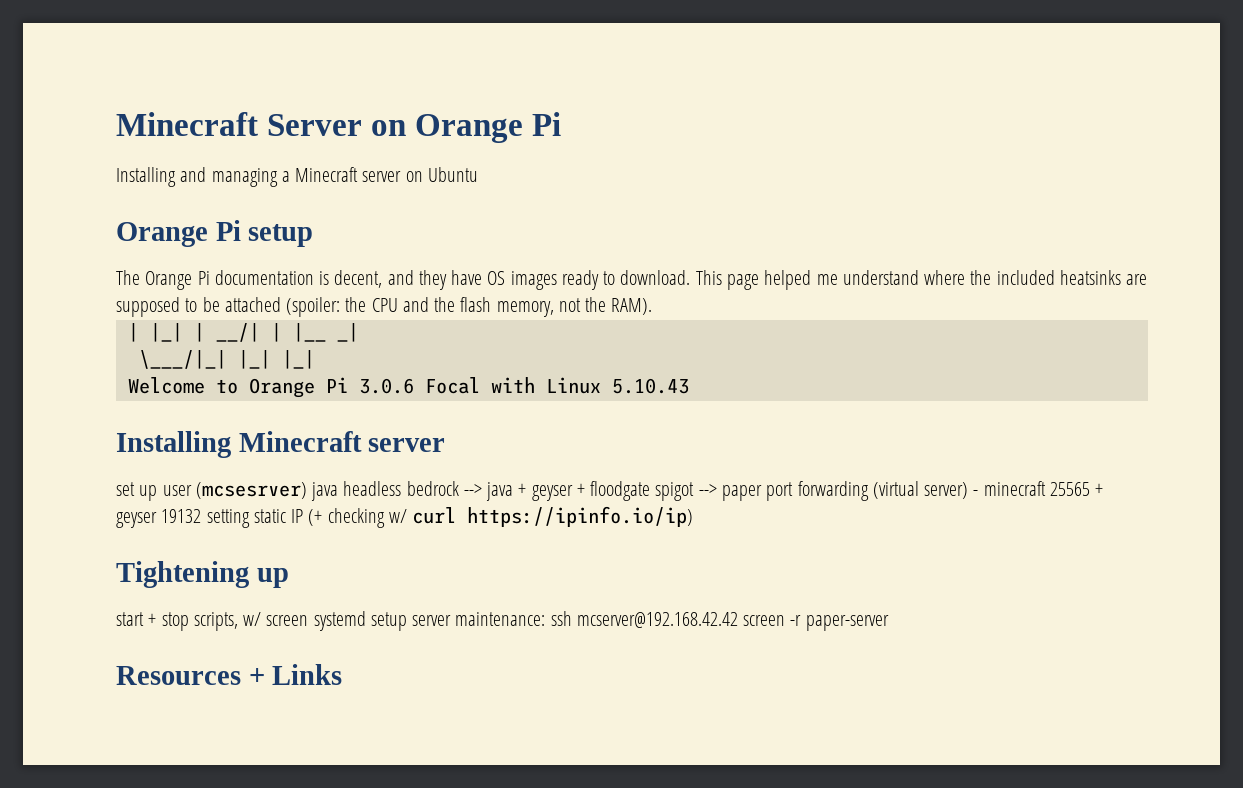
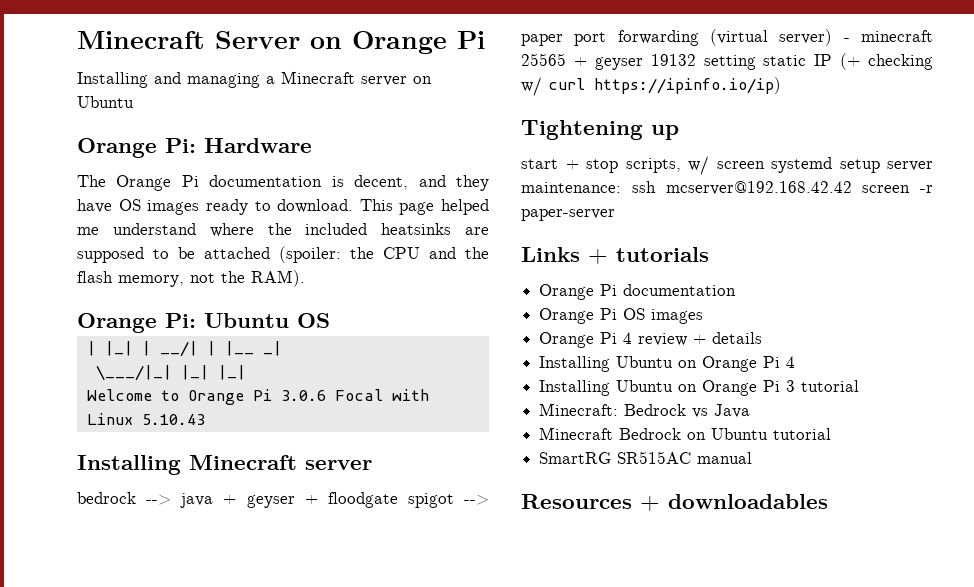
[215,220,314,247] Pi setup -> [165,138,312,153] Pi: Hardware
(653, 306) none -> [77,313,330,333] // Orange Pi: Ubuntu OS
[116,481,402,501] set up user (mcsesrver) java headless -> (372, 465) none
(889, 623) none -> [521,247,709,264] [539,284,737,300] [539,308,704,324] [539,332,763,348] [539,356,796,372] [539,380,860,396] [539,403,751,418] [539,427,832,440] [539,451,753,464] // Links + tutorials // Orange Pi documentation // Orange Pi OS images // Orange Pi 4 review + details // Installing Ubuntu on Orange Pi 4 // Installing Ubuntu on Orange Pi 3 tutorial // Minecraft: Bedrock vs Java // Minecraft Bedrock on Ubuntu tutorial // SmartRG SR515AC manual
[272,664,343,685] Links -> [668,494,828,509] downloadables

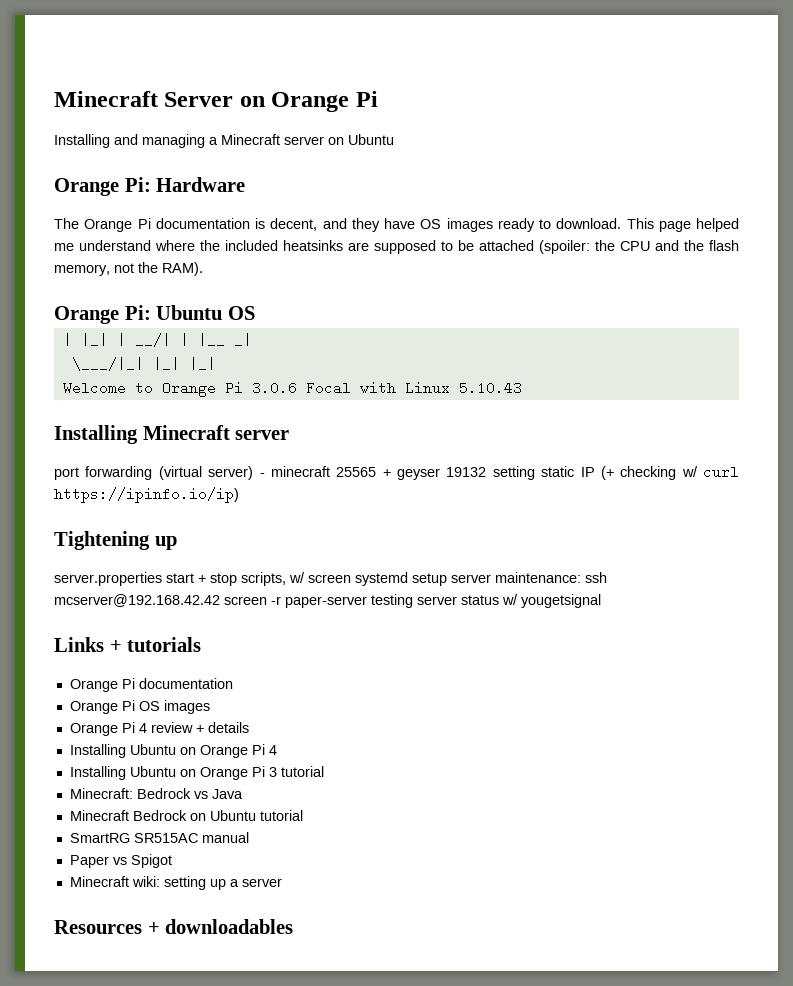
[77,492,489,508] [521,34,563,46] bedrock --> java + geyser + floodgate spigot --> paper -> (290, 435) none
(679, 132) none -> [54,572,162,586] server.properties
(615, 215) none -> [371,594,601,608] testing server status w/ yougetsignal
(753, 458) none -> [69,854,172,868] [69,876,282,890] // Paper vs Spigot // Minecraft wiki: setting up a server

